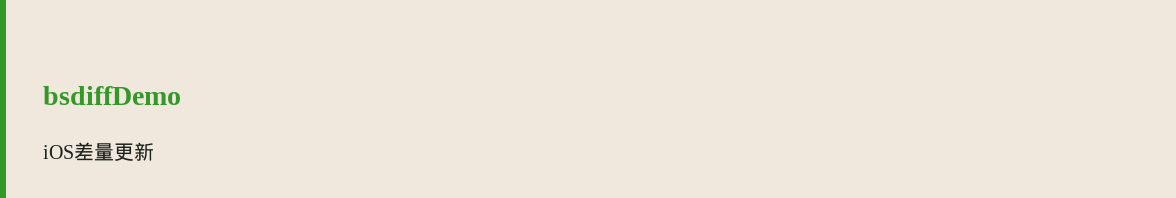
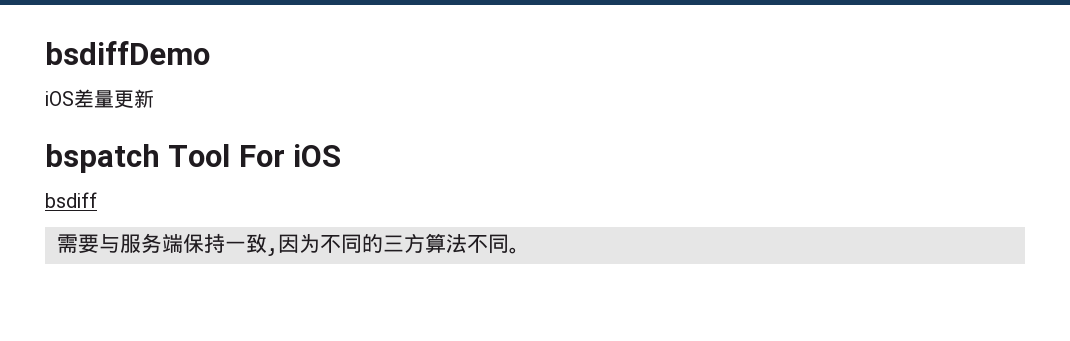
(154, 151) none -> [45,144,342,173] [45,192,97,208] [57,233,530,256] // bspatch Tool For iOS // bsdiff // 需要与服务端保持一致,因为不同的三方算法不同。

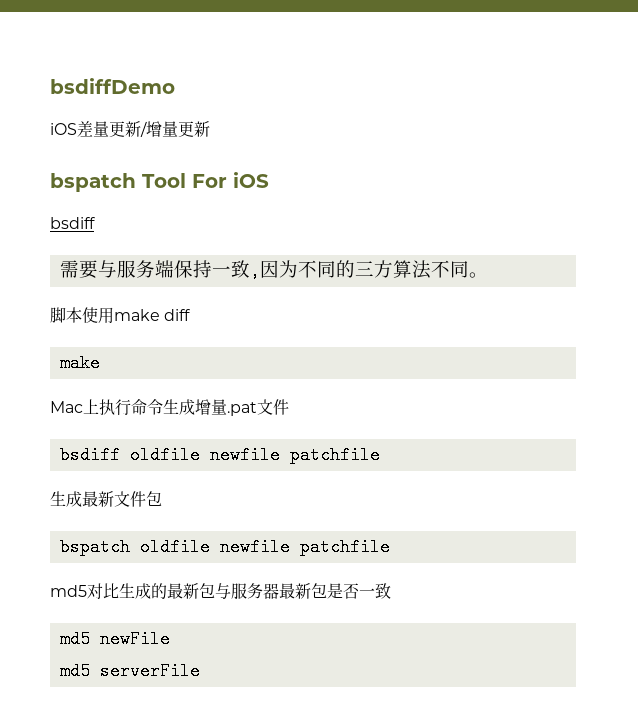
(154, 98) none -> [140,121,210,137] /增量更新
(530, 250) none -> [50,307,191,324] [59,354,100,372] [50,399,289,416] [59,446,380,464] [50,491,162,507] [59,538,390,556] [50,583,391,599] [59,630,170,648] [59,662,200,680] // 脚本使用make diff // make // Mac上执行命令生成增量.pat文件 // bsdiff oldfile newfile patchfile // 生成最新文件包 // bspatch oldfile newfile patchfile // md5对比生成的最新包与服务器最新包是否一致 // md5 newFile // md5 serverFile

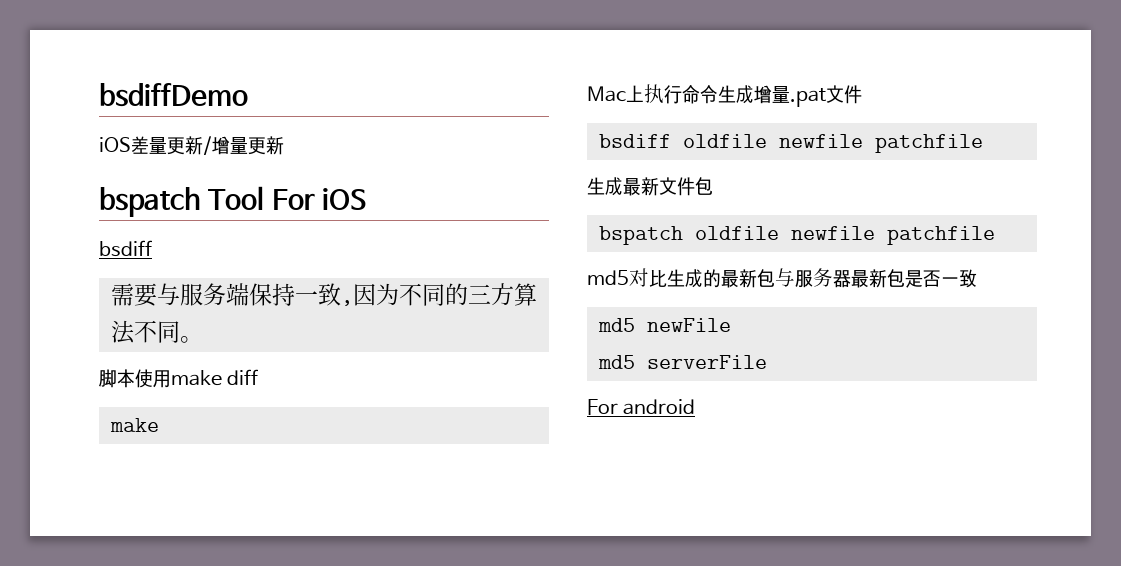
(200, 671) none -> [587,399,696,415] // For android

